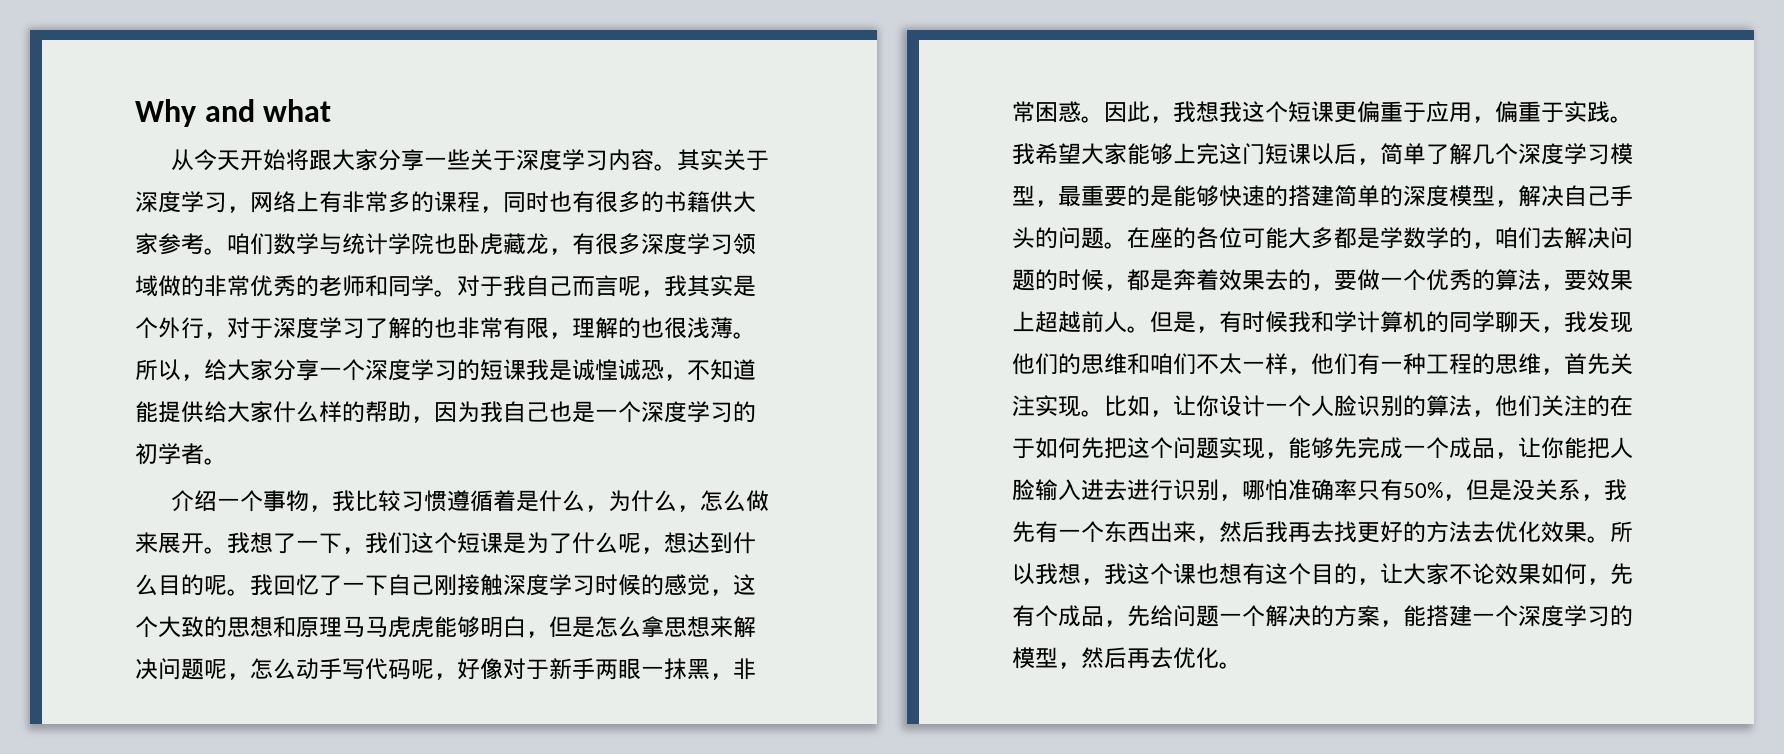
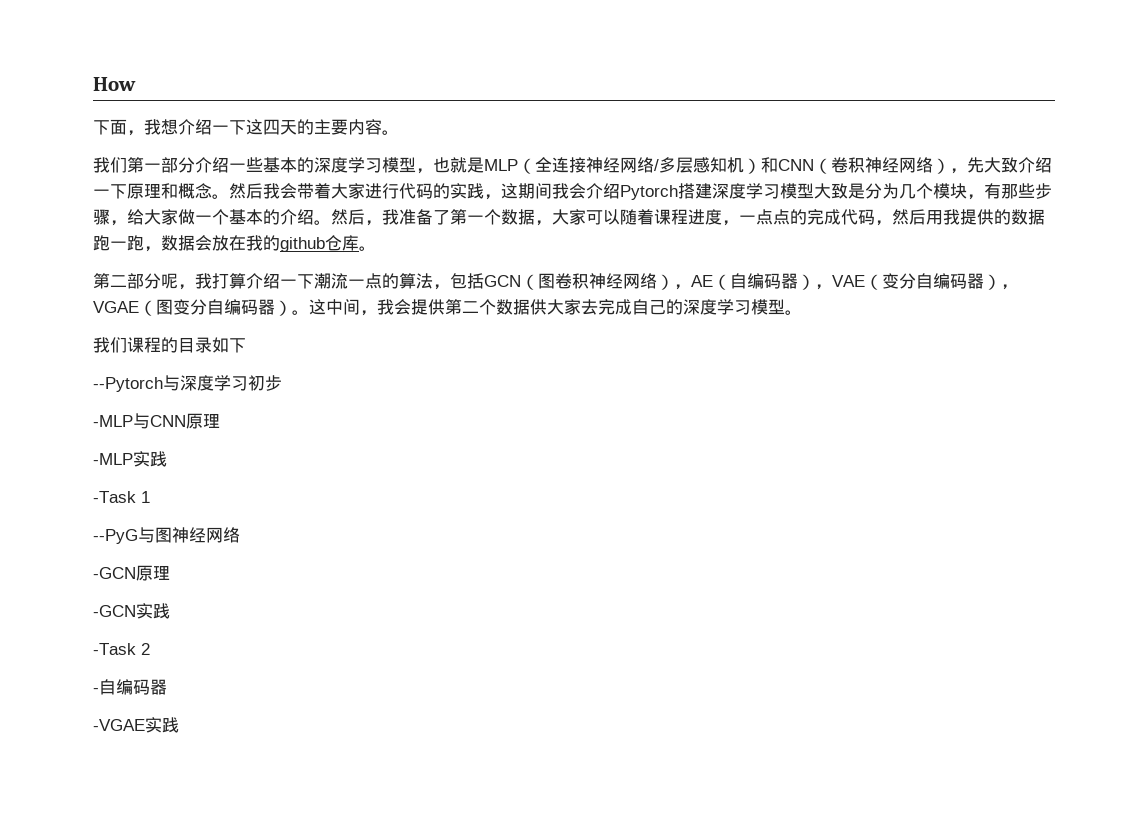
[135,99,332,127] [170,149,769,171] [135,191,756,213] [135,233,756,255] [135,275,756,297] [135,317,756,339] [135,359,756,381] [135,401,756,423] [135,443,227,465] [170,490,769,512] [135,532,756,554] [135,574,756,596] [135,616,756,638] [135,658,756,680] [1012,101,1633,123] [1012,143,1633,165] [1012,185,1633,207] [1012,227,1633,249] [1012,269,1633,291] [1012,311,1633,333] [1012,353,1633,375] [1012,395,1633,417] [1012,437,1633,459] [1012,479,1627,501] [1012,521,1633,543] [1012,563,1633,585] [1012,605,1633,627] [1012,647,1242,669] Why and what // 从今天开始将跟大家分享一些关于深度学习内容。其实关于深度学习，网络上有非常多的课程，同时也有很多的书籍供大家参考。咱们数学与统计学院也卧虎藏龙，有很多深度学习领域做的非常优秀的老师和同学。对于我自己而言呢，我其实是个外行，对于深度学习了解的也非常有限，理解的也很浅薄。所以，给大家分享一个深度学习的短课我是诚惶诚恐，不知道能提供给大家什么样的帮助，因为我自己也是一个深度学习的初学者。 // 介绍一个事物，我比较习惯遵循着是什么，为什么，怎么做来展开。我想了一下，我们这个短课是为了什么呢，想达到什么目的呢。我回忆了一下自己刚接触深度学习时候的感觉，这个大致的思想和原理马马虎虎能够明白，但是怎么拿思想来解决问题呢，怎么动手写代码呢，好像对于新手两眼一抹黑，非常困惑。因此，我想我这个短课更偏重于应用，偏重于实践。我希望大家能够上完这门短课以后，简单了解几个深度学习模型，最重要的是能够快速的搭建简单的深度模型，解决自己手头的问题。在座的各位可能大多都是学数学的，咱们去解决问题的时候，都是奔着效果去的，要做一个优秀的算法，要效果上超越前人。但是，有时候我和学计算机的同学聊天，我发现他们的思维和咱们不太一样，他们有一种工程的思维，首先关注实现。比如，让你设计一个人脸识别的算法，他们关注的在于如何先把这个问题实现，能够先完成一个成品，让你能把人脸输入进去进行识别，哪怕准确率只有50%，但是没关系，我先有一个东西出来，然后我再去找更好的方法去优化效果。所以我想，我这个课也想有这个目的，让大家不论效果如何，先有个成品，先给问题一个解决的方案，能搭建一个深度学习的模型，然后再去优化。 -> [93,77,136,91] [93,119,399,136] [93,157,1052,174] [93,183,1052,200] [93,209,1045,226] [93,235,376,252] [93,273,1018,290] [93,299,802,316] [93,337,246,353] [93,375,282,392] [93,413,220,429] [93,451,167,467] [93,491,150,503] [93,527,240,544] [93,565,170,581] [93,603,170,619] [93,643,150,655] [93,679,167,695] [93,717,179,733] How // 下面，我想介绍一下这四天的主要内容。 // 我们第一部分介绍一些基本的深度学习模型，也就是MLP（全连接神经网络/多层感知机）和CNN（卷积神经网络），先大致介绍一下原理和概念。然后我会带着大家进行代码的实践，这期间我会介绍Pytorch搭建深度学习模型大致是分为几个模块，有那些步骤，给大家做一个基本的介绍。然后，我准备了第一个数据，大家可以随着课程进度，一点点的完成代码，然后用我提供的数据跑一跑，数据会放在我的github仓库。 // 第二部分呢，我打算介绍一下潮流一点的算法，包括GCN（图卷积神经网络），AE（自编码器），VAE（变分自编码器），VGAE（图变分自编码器）。这中间，我会提供第二个数据供大家去完成自己的深度学习模型。 // 我们课程的目录如下 // --Pytorch与深度学习初步 // -MLP与CNN原理 // -MLP实践 // -Task 1 // --PyG与图神经网络 // -GCN原理 // -GCN实践 // -Task 2 // -自编码器 // -VGAE实践

